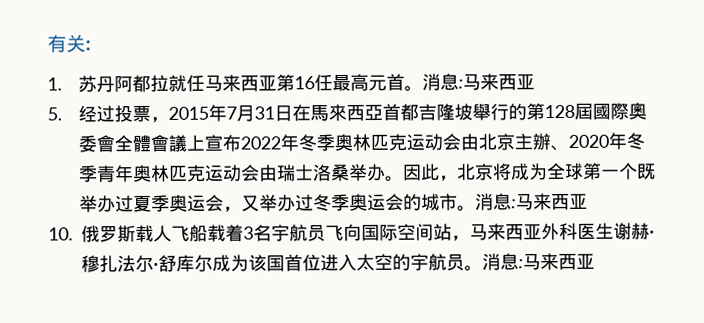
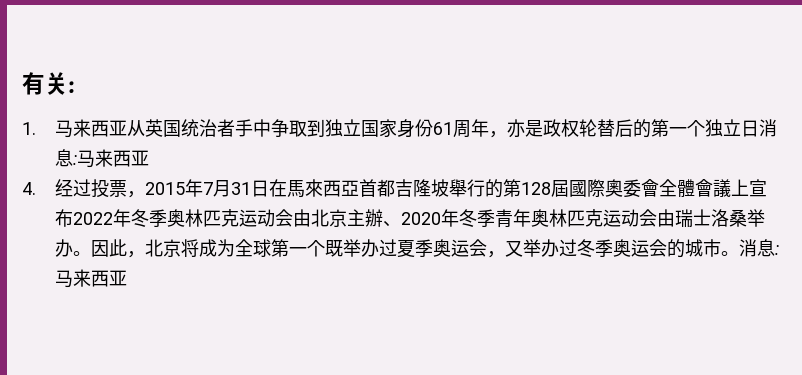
[77,73,535,93] [47,107,62,121] 苏丹阿都拉就任马来西亚第16任最高元首。消息:马来西亚 // 5. -> [54,119,777,138] [54,149,149,168] [22,182,36,195] 马来西亚从英国统治者手中争取到独立国家身份61周年，亦是政权轮替后的第一个独立日消息:马来西亚 // 4.
[48,222,655,243] [81,252,595,273] // 10.俄罗斯载人飞船载着3名宇航员飞向国际空间站，马来西亚外科医生谢赫·穆扎法尔·舒库尔成为该国首位进入太空的宇航员。消息:马来西亚 -> (127, 278) none

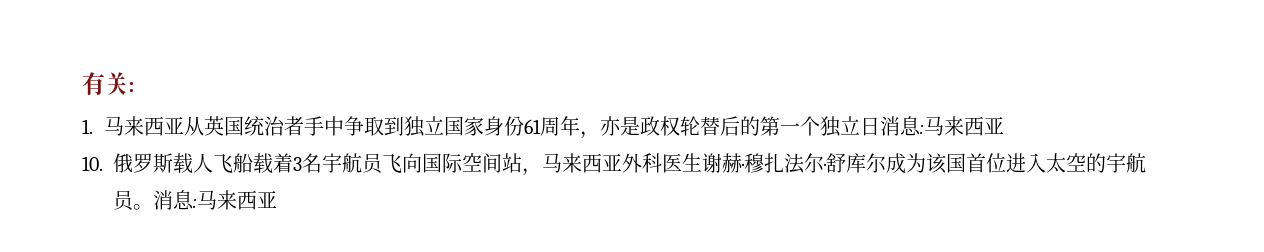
[22,179,767,198] [54,209,765,228] [54,239,721,258] 4.经过投票，2015年7月31日在馬來西亞首都吉隆坡舉行的第128屆國際奧委會全體會議上宣布2022年冬季奥林匹克运动会由北京主辦、2020年冬季青年奥林匹克运动会由瑞士洛桑举办。因此，北京将成为全球第一个既举办过夏季奥运会，又举办过冬季奥运会的城市 -> [82,153,1146,176] [113,190,135,211] 10.俄罗斯载人飞船载着3名宇航员飞向国际空间站，马来西亚外科医生谢赫·穆扎法尔·舒库尔成为该国首位进入太空的宇航员

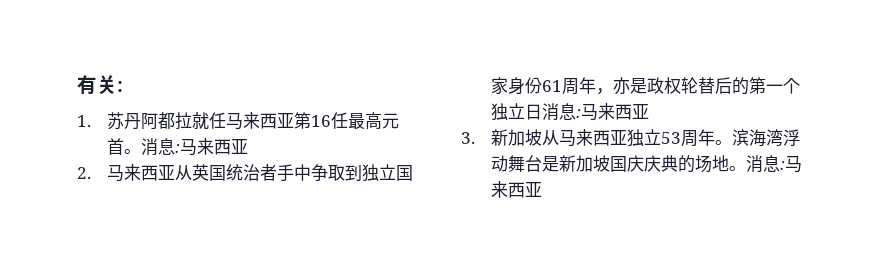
(93, 126) none -> [106,112,399,130] [106,138,248,156] [77,167,91,179] 苏丹阿都拉就任马来西亚第16任最高元首。消息:马来西亚 // 2.
[82,153,1146,176] [113,190,135,211] 10.俄罗斯载人飞船载着3名宇航员飞向国际空间站，马来西亚外科医生谢赫·穆扎法尔·舒库尔成为该国首位进入太空的宇航员 -> [461,129,800,147] [490,155,729,173] 3.新加坡从马来西亚独立53周年。滨海湾浮动舞台是新加坡国庆庆典的场地

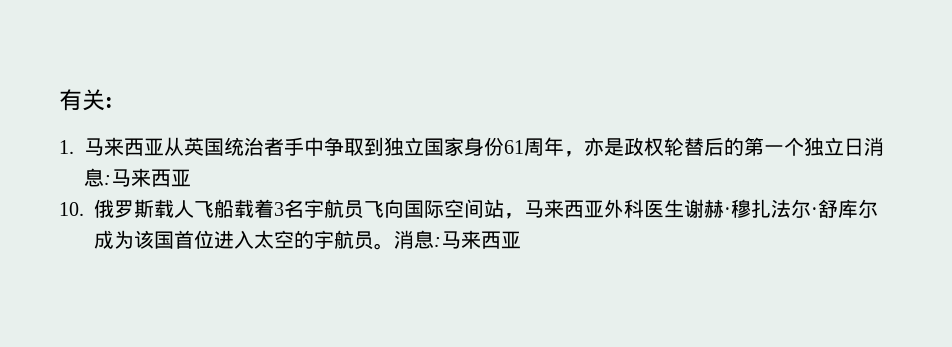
[106,112,399,130] [106,138,248,156] [77,167,91,179] 苏丹阿都拉就任马来西亚第16任最高元首。消息:马来西亚 // 2. -> (74, 147) none
[461,129,800,147] [490,155,729,173] 3.新加坡从马来西亚独立53周年。滨海湾浮动舞台是新加坡国庆庆典的场地 -> [59,199,878,219] [94,230,374,250] 10.俄罗斯载人飞船载着3名宇航员飞向国际空间站，马来西亚外科医生谢赫·穆扎法尔·舒库尔成为该国首位进入太空的宇航员

